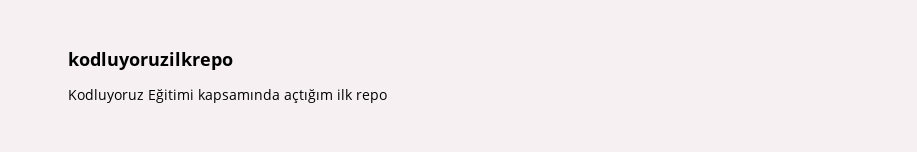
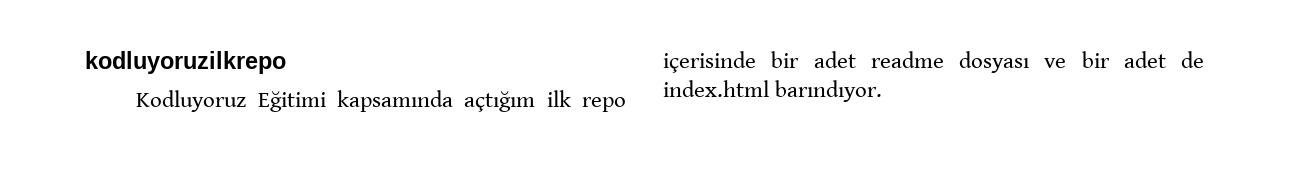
(387, 97) none -> [663,51,1204,73] [663,80,883,102] içerisinde bir adet readme dosyası ve bir adet de index.html barındıyor.

